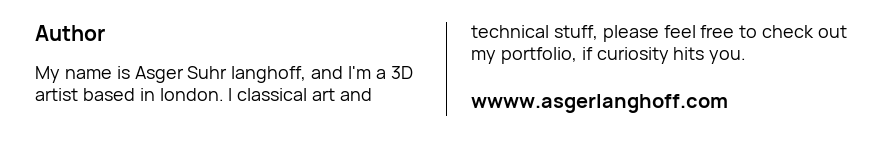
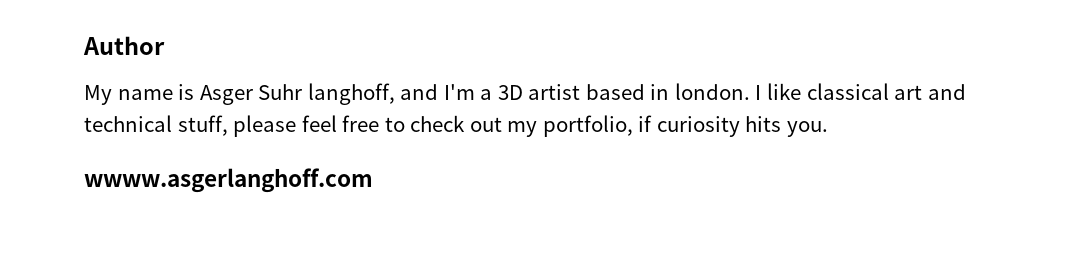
(233, 94) none -> [767,83,802,100] like

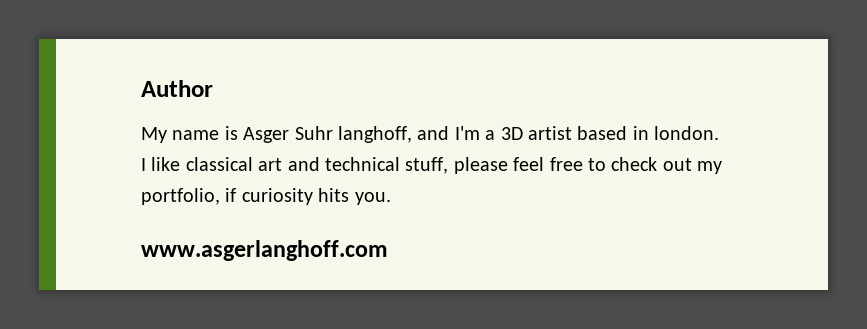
[84,168,373,193] wwww.asgerlanghoff.com -> [141,240,388,261] www.asgerlanghoff.com

